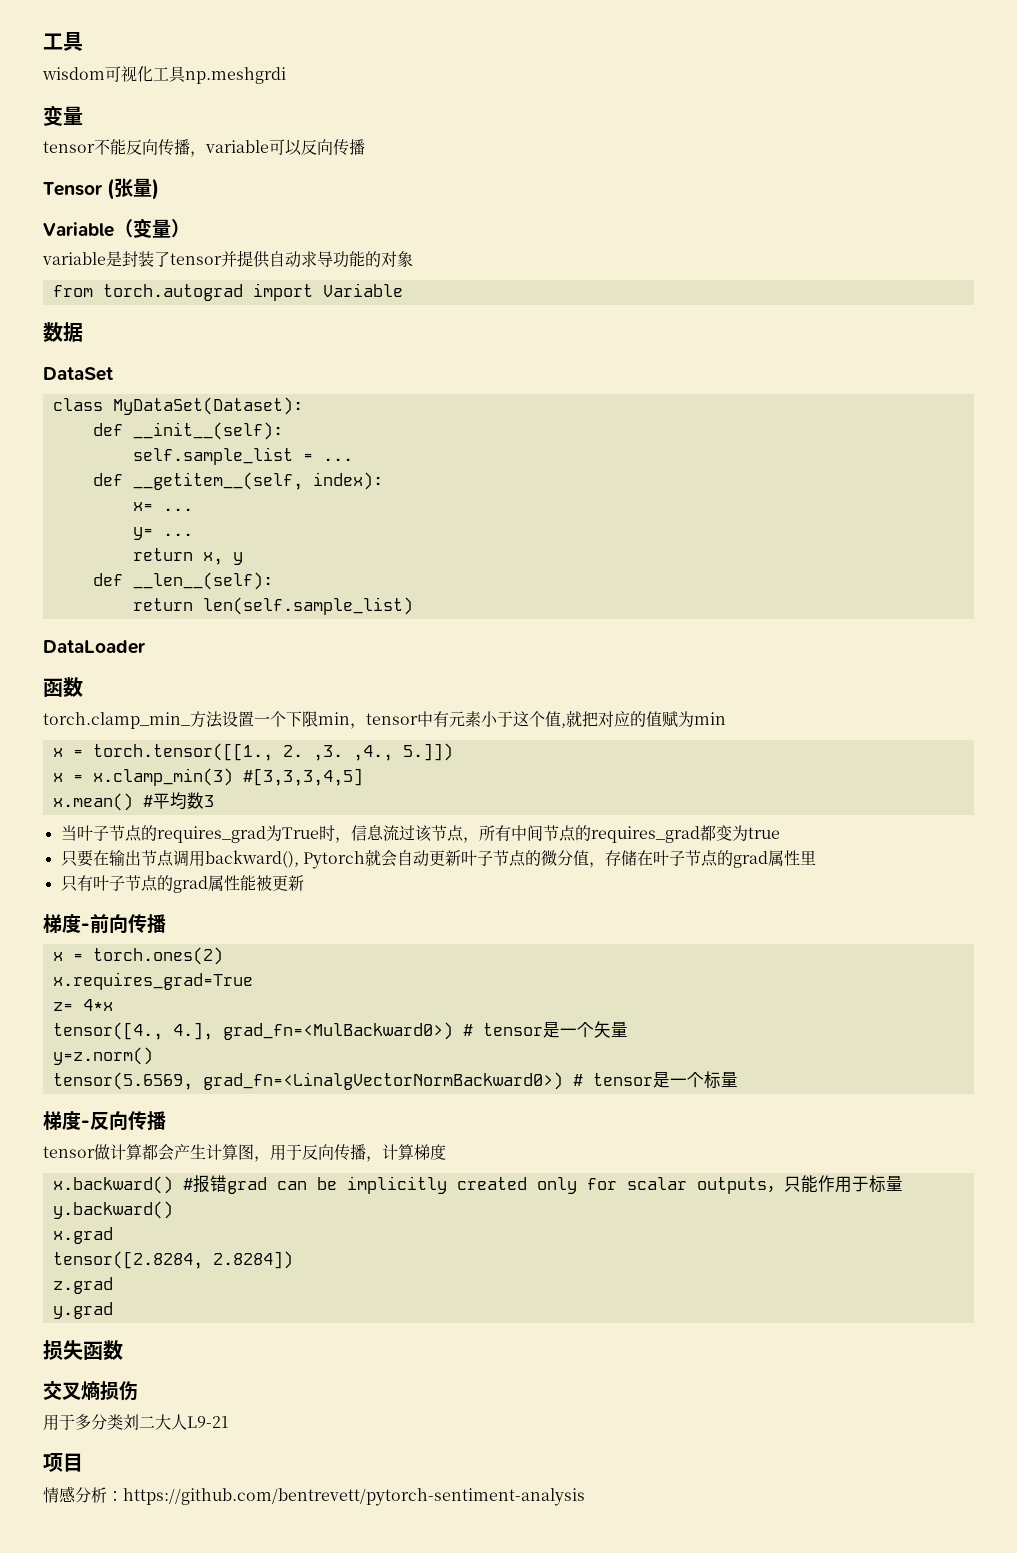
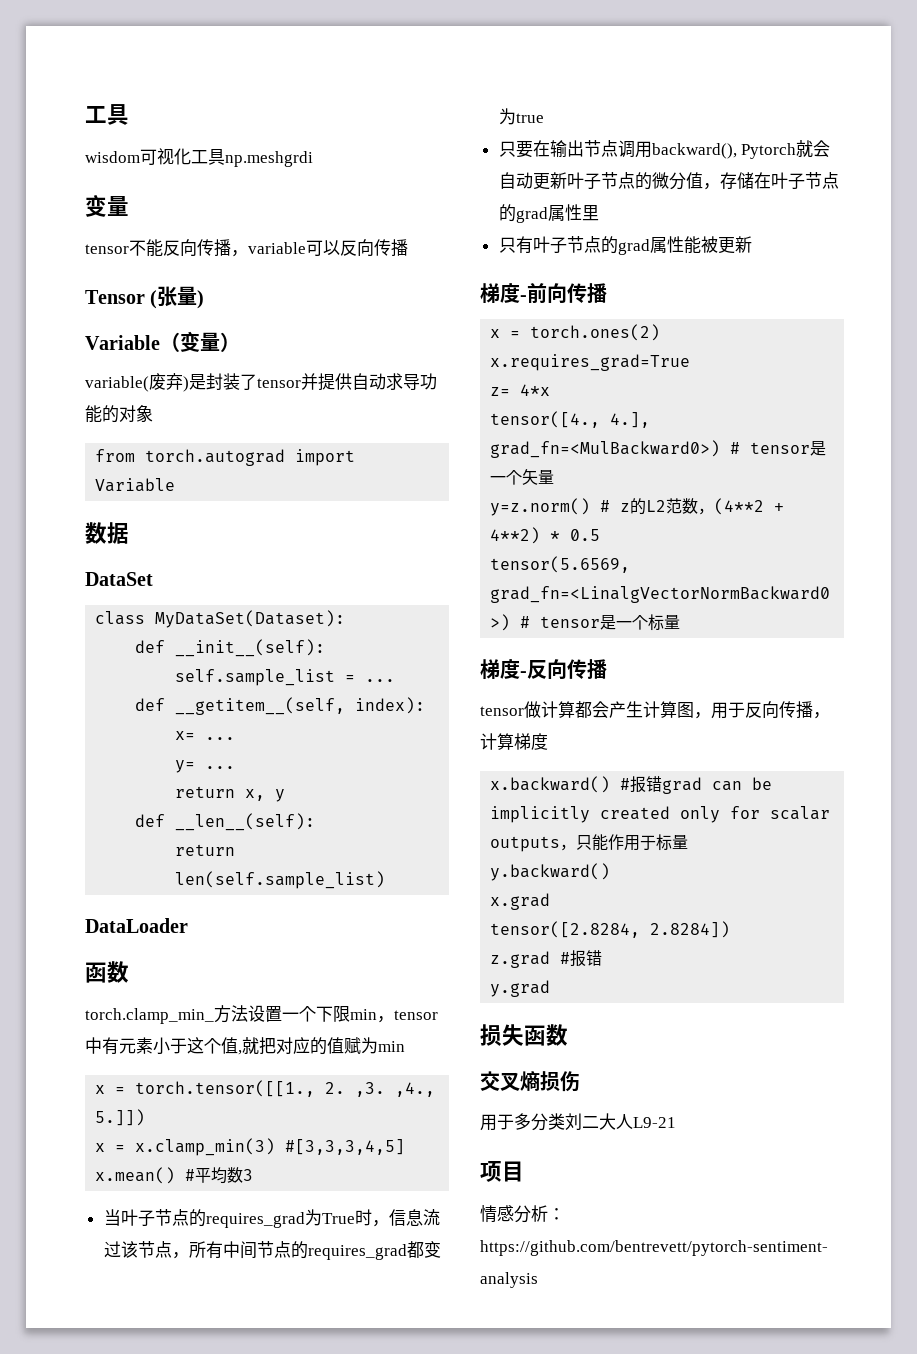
[42,252,106,265] variable -> [85,373,189,392] variable(废弃)
(153, 1056) none -> [600,498,785,515] [490,527,601,544] # z的L2范数，(4**2 + 4**2) * 0.5
(113, 1285) none -> [560,950,603,967] #报错

